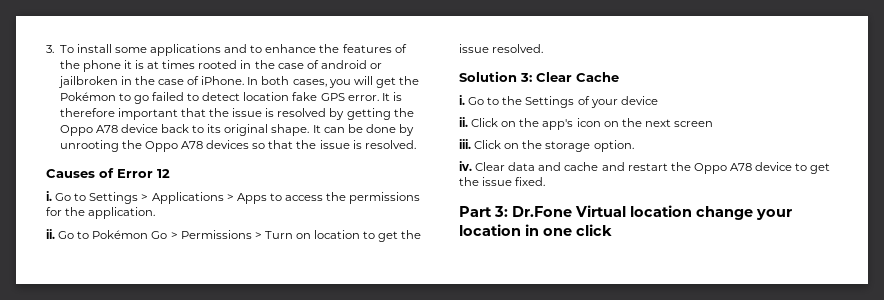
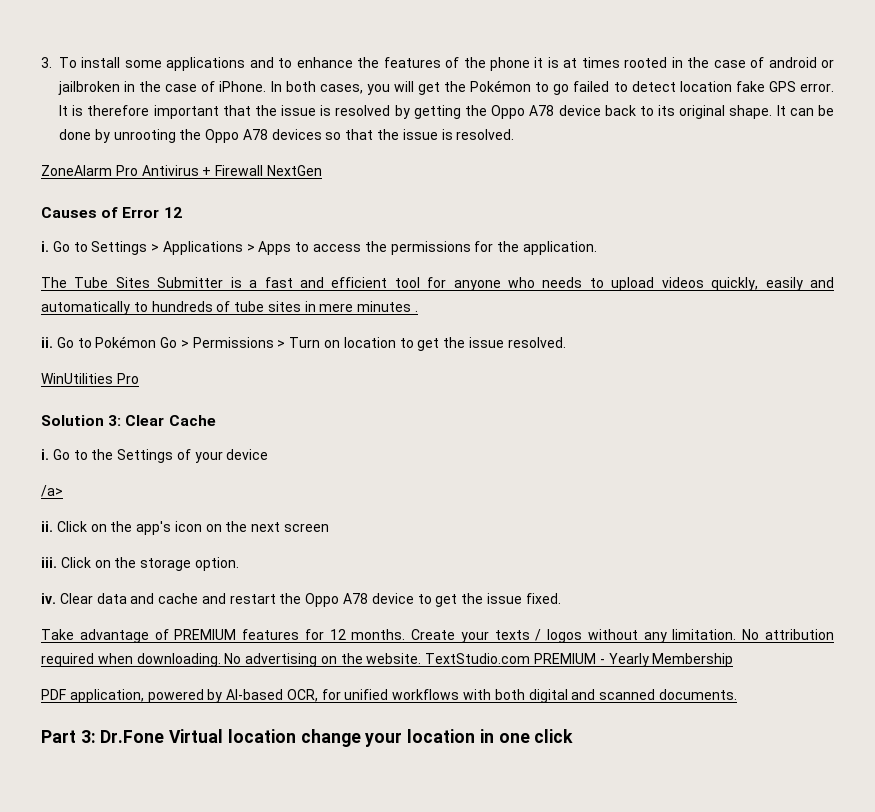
(416, 144) none -> [41,165,322,176] // ZoneAlarm Pro Antivirus + Firewall NextGen
(156, 213) none -> [41,277,835,291] [41,301,419,315] // The Tube Sites Submitter is a fast and efficient tool for anyone who needs to upload videos quickly, easily and automatically to hundreds of tube sites in mere minutes .
(544, 48) none -> [41,373,139,384] // WinUtilities Pro
(658, 100) none -> [41,485,63,497] // /a>
(546, 181) none -> [41,629,834,643] [41,653,734,667] [41,689,737,703] // Take advantage of PREMIUM features for 12 months. Create your texts / logos without any limitation. No attribution required when downloading. No advertising on the website. TextStudio.com PREMIUM - Yearly Membership // PDF application, powered by AI-based OCR, for unified workflows with both digital and scanned documents.

